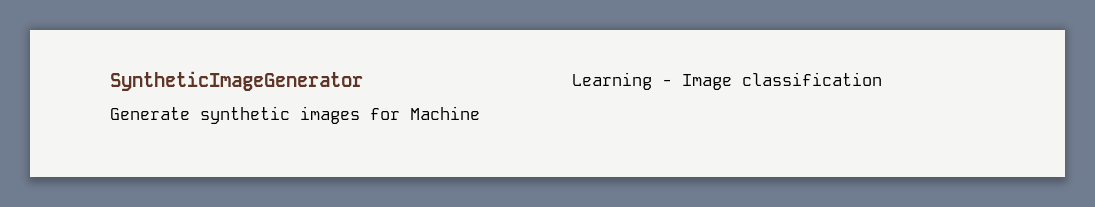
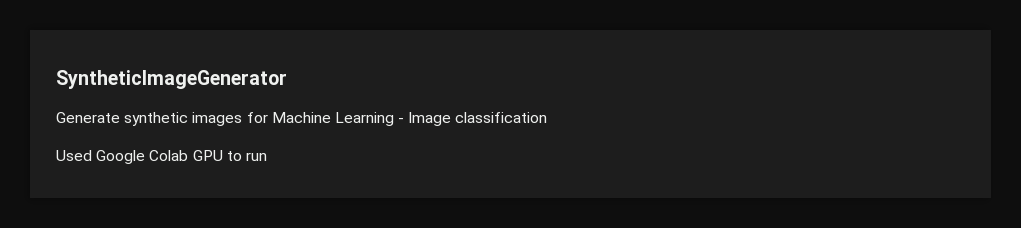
(882, 79) none -> [56,150,267,164] // Used Google Colab GPU to run

